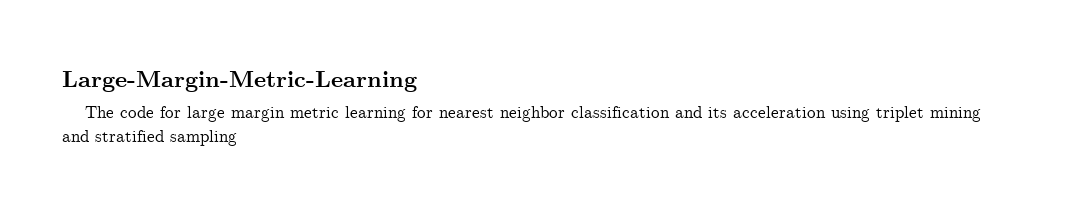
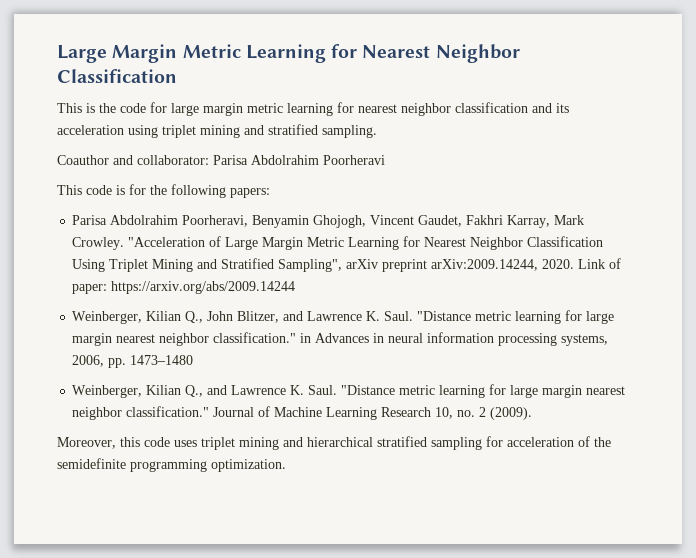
[62,71,417,92] [84,106,114,118] Large-Margin-Metric-Learning // The -> [57,44,520,63] [57,69,177,83] [57,103,116,113] Large Margin Metric Learning for Nearest Neighbor Classification // This is the
[170,130,237,146] sampling -> [322,125,377,138] [57,155,385,165] [57,184,270,198] [72,215,585,228] [72,236,604,250] [72,258,622,272] [72,281,296,294] [72,310,615,324] [72,332,609,346] [72,355,194,368] [72,384,626,398] [72,406,533,420] [57,436,611,450] [57,458,286,472] sampling. // Coauthor and collaborator: Parisa Abdolrahim Poorheravi // This code is for the following papers: // Parisa Abdolrahim Poorheravi, Benyamin Ghojogh, Vincent Gaudet, Fakhri Karray, Mark Crowley. "Acceleration of Large Margin Metric Learning for Nearest Neighbor Classification Using Triplet Mining and Stratified Sampling", arXiv preprint arXiv:2009.14244, 2020. Link of paper: https://arxiv.org/abs/2009.14244 // Weinberger, Kilian Q., John Blitzer, and Lawrence K. Saul. "Distance metric learning for large margin nearest neighbor classification." in Advances in neural information processing systems, 2006, pp. 1473–1480 // Weinberger, Kilian Q., and Lawrence K. Saul. "Distance metric learning for large margin nearest neighbor classification." Journal of Machine Learning Research 10, no. 2 (2009). // Moreover, this code uses triplet mining and hierarchical stratified sampling for acceleration of the semidefinite programming optimization.

